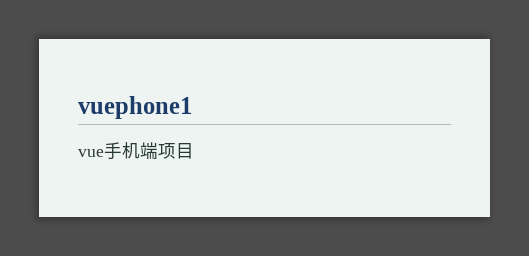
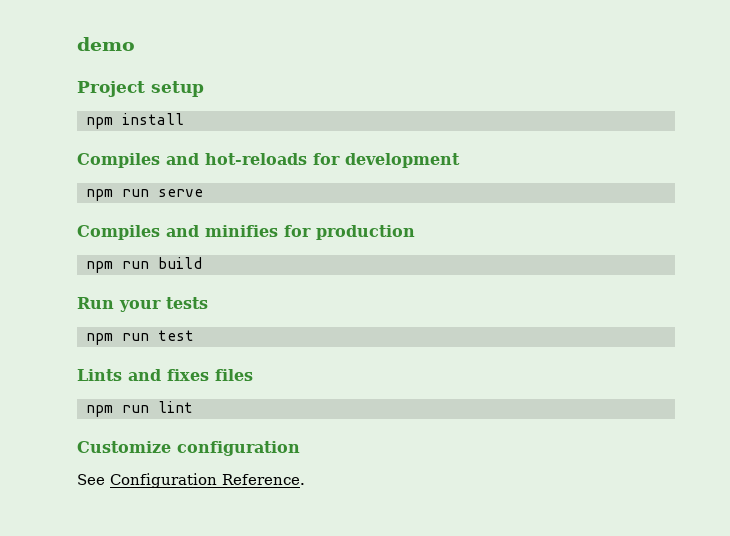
[78,96,192,119] [78,142,194,160] vuephone1 // vue手机端项目 -> [77,37,135,51] [77,81,204,97] [85,113,184,129] [77,153,460,168] [85,189,203,201] [77,225,415,240] [85,257,202,273] [77,297,208,312] [85,330,194,345] [77,369,253,381] [85,401,193,417] [77,441,300,456] [77,473,305,488] demo // Project setup // npm install // Compiles and hot-reloads for development // npm run serve // Compiles and minifies for production // npm run build // Run your tests // npm run test // Lints and fixes files // npm run lint // Customize configuration // See Configuration Reference.

